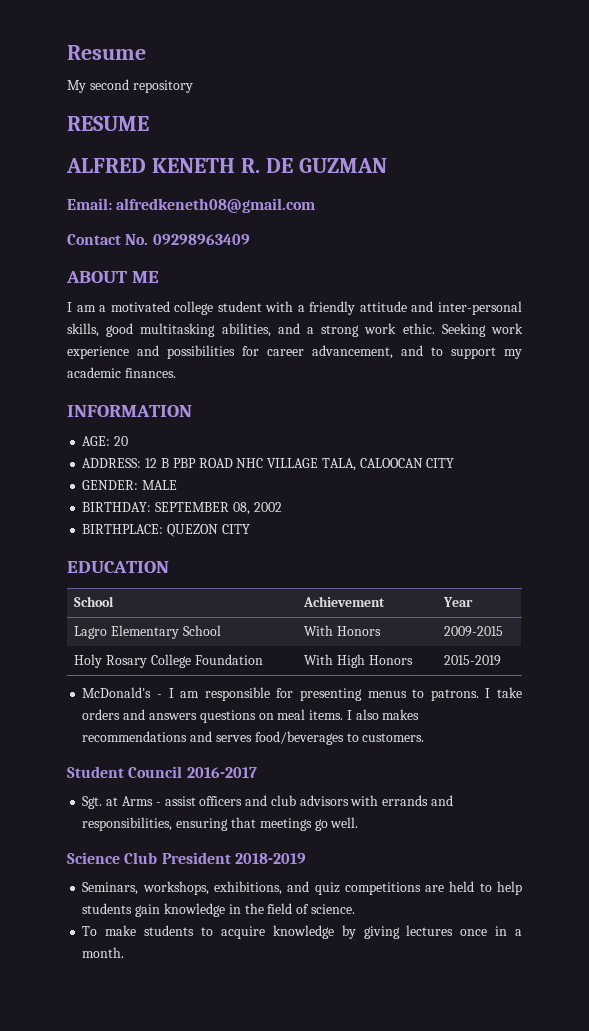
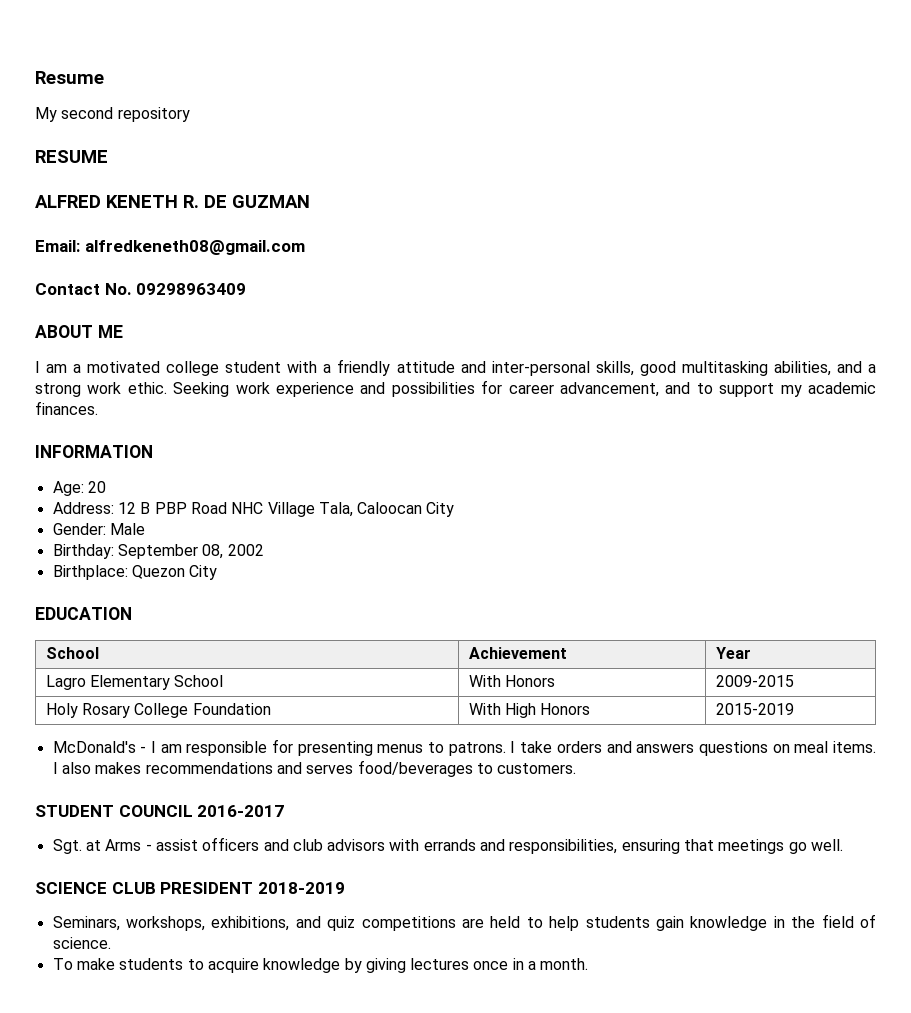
[82,436,111,446] AGE: -> [52,481,84,496] Age:
[82,458,142,468] ADDRESS: -> [52,502,114,514] Address:
[198,458,455,471] [82,480,178,490] [82,502,230,512] ROAD NHC VILLAGE TALA, CALOOCAN CITY // GENDER: MALE // BIRTHDAY: SEPTEMBER -> [190,502,455,517] [52,523,145,535] [52,544,198,559] Road NHC Village Tala, Caloocan City // Gender: Male // Birthday: September
[82,524,250,537] BIRTHPLACE: QUEZON CITY -> [52,565,218,580] Birthplace: Quezon City
[67,766,183,778] Student Council -> [35,805,193,817] STUDENT COUNCIL
[67,852,231,864] Science Club President -> [35,882,254,894] SCIENCE CLUB PRESIDENT

